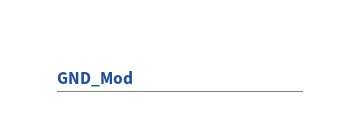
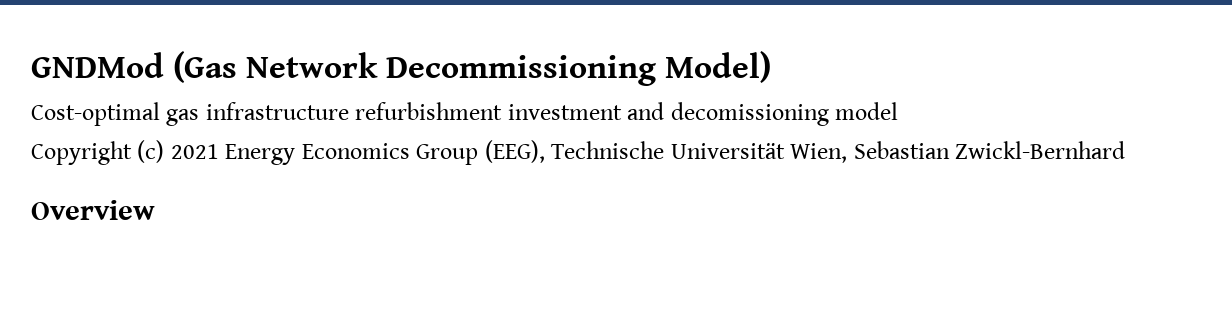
[57,71,133,87] GND_Mod -> [31,51,772,86] [31,102,899,126] [31,140,1126,165] [31,200,155,220] GNDMod (Gas Network Decommissioning Model) // Cost-optimal gas infrastructure refurbishment investment and decomissioning model // Copyright (c) 2021 Energy Economics Group (EEG), Technische Universität Wien, Sebastian Zwickl-Bernhard // Overview

